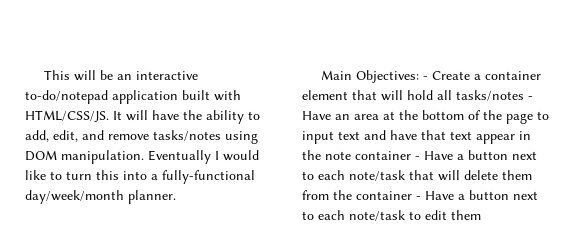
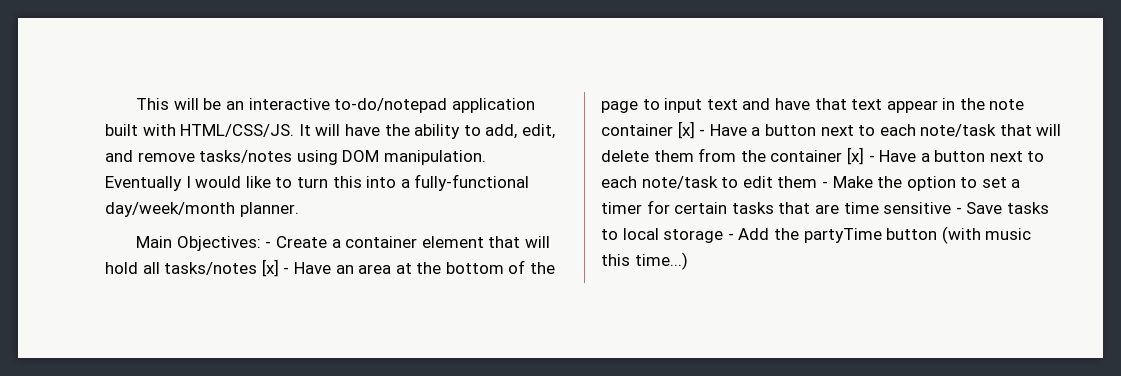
(524, 95) none -> [261,259,279,277] [x]
(411, 155) none -> [677,121,695,139] [x]
(412, 195) none -> [846,147,864,165] [x]
(481, 215) none -> [821,176,1021,191] [601,200,1049,214] [601,226,1032,244] [601,252,688,270] - Make the option to set a timer for certain tasks that are time sensitive - Save tasks to local storage - Add the partyTime button (with music this time...)

